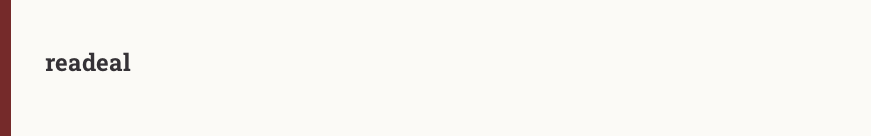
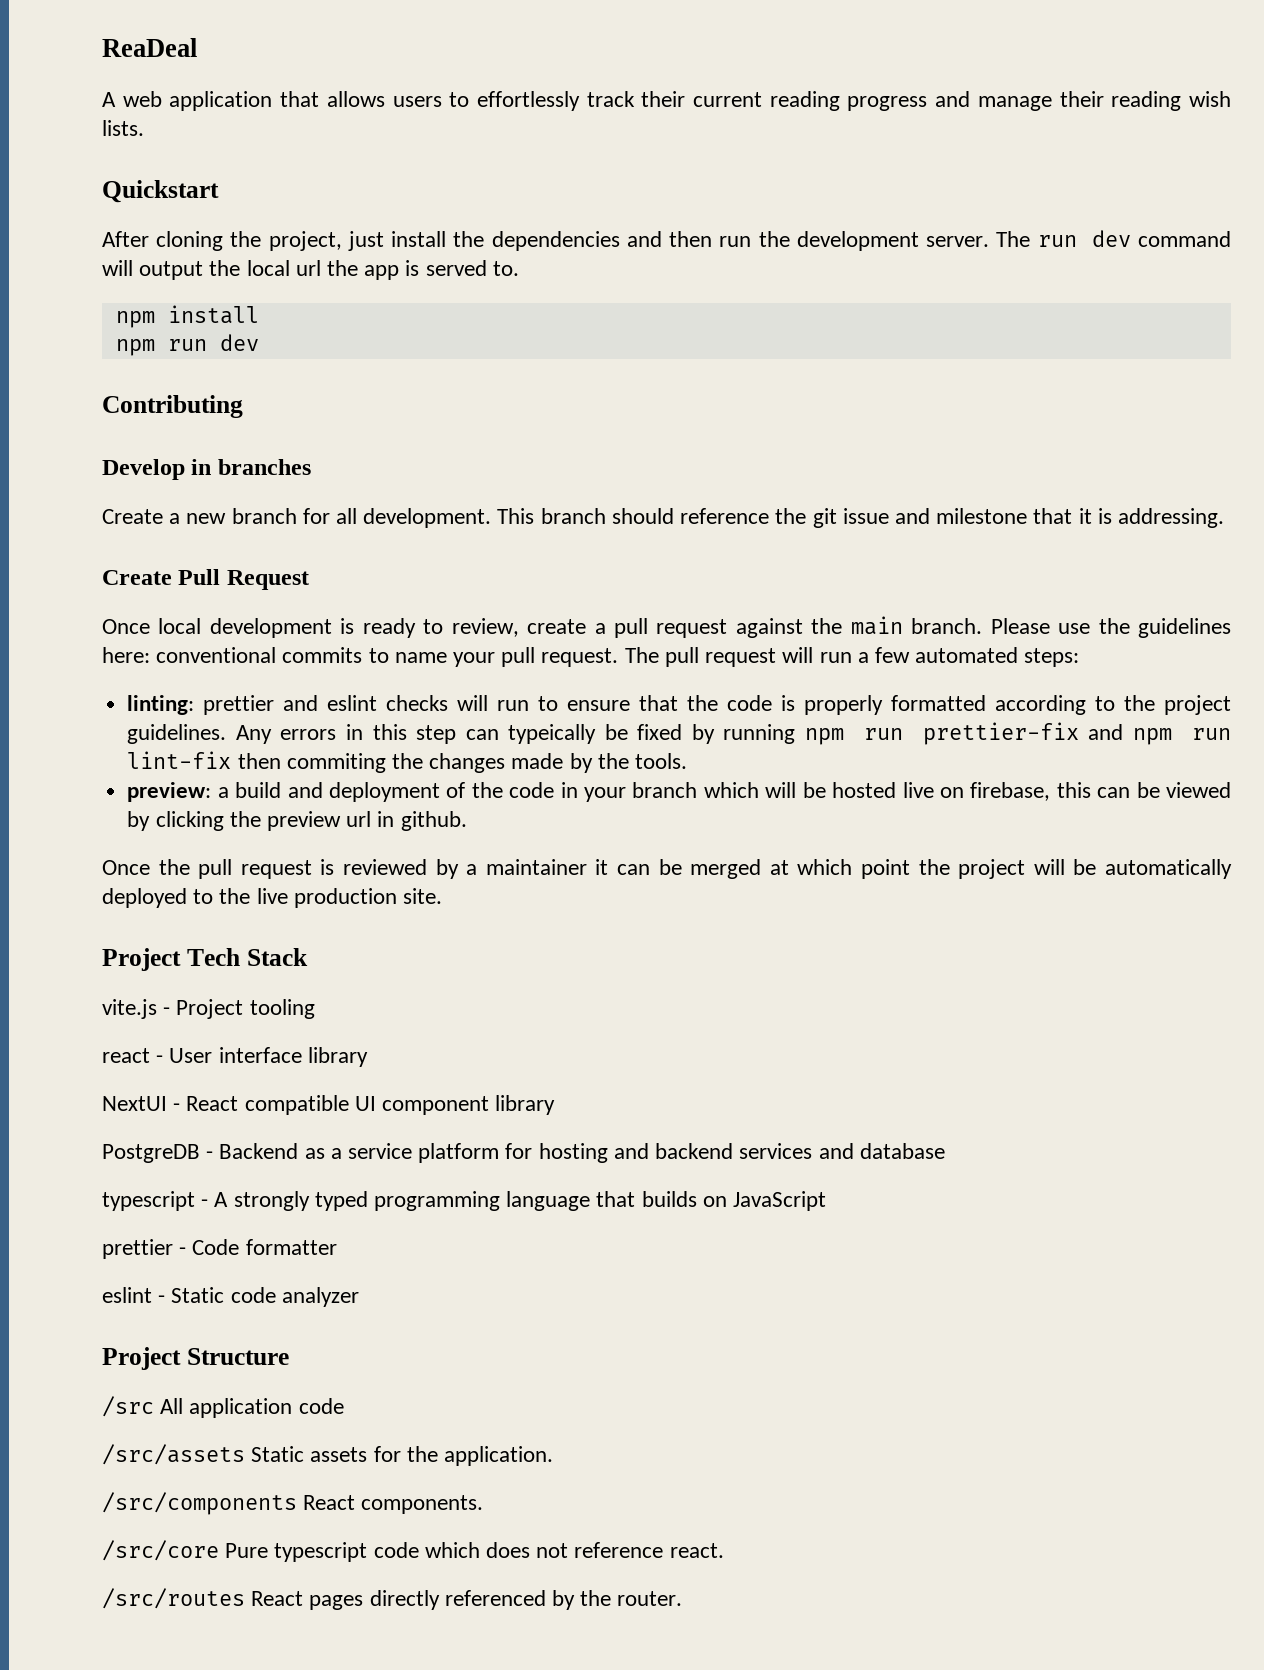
[45,52,131,72] readeal -> [102,38,197,57] [102,91,1232,111] [102,120,144,136] [102,180,219,203] [102,230,1231,251] [102,260,519,280] [115,305,259,328] [115,334,259,356] [102,395,243,418] [102,459,311,480] [102,508,1224,528] [102,569,309,590] [102,616,1231,638] [102,647,1080,667] [127,695,1232,715] [127,722,1231,745] [127,751,687,773] [127,782,1232,802] [127,811,467,831] [102,859,1233,879] [102,888,443,908] [102,948,308,971] [102,999,315,1019] [102,1047,368,1067] [102,1095,556,1115] [102,1143,945,1163] [102,1191,827,1211] [102,1239,337,1259] [102,1287,359,1307] [102,1347,289,1370] [102,1396,344,1418] [102,1444,554,1466] [102,1492,484,1515] [102,1540,724,1562] [102,1588,683,1610] ReaDeal // A web application that allows users to effortlessly track their current reading progress and manage their reading wish lists. // Quickstart // After cloning the project, just install the dependencies and then run the development server. The run dev command will output the local url the app is served to. // npm install // npm run dev // Contributing // Develop in branches // Create a new branch for all development. This branch should reference the git issue and milestone that it is addressing. // Create Pull Request // Once local development is ready to review, create a pull request against the main branch. Please use the guidelines here: conventional commits to name your pull request. The pull request will run a few automated steps: // linting: prettier and eslint checks will run to ensure that the code is properly formatted according to the project guidelines. Any errors in this step can typeically be fixed by running npm run prettier-fix and npm run lint-fix then commiting the changes made by the tools. // preview: a build and deployment of the code in your branch which will be hosted live on firebase, this can be viewed by clicking the preview url in github. // Once the pull request is reviewed by a maintainer it can be merged at which point the project will be automatically deployed to the live production site. // Project Tech Stack // vite.js - Project tooling // react - User interface library // NextUI - React compatible UI component library // PostgreDB - Backend as a service platform for hosting and backend services and database // typescript - A strongly typed programming language that builds on JavaScript // prettier - Code formatter // eslint - Static code analyzer // Project Structure // /src All application code // /src/assets Static assets for the application. // /src/components React components. // /src/core Pure typescript code which does not reference react. // /src/routes React pages directly referenced by the router.

